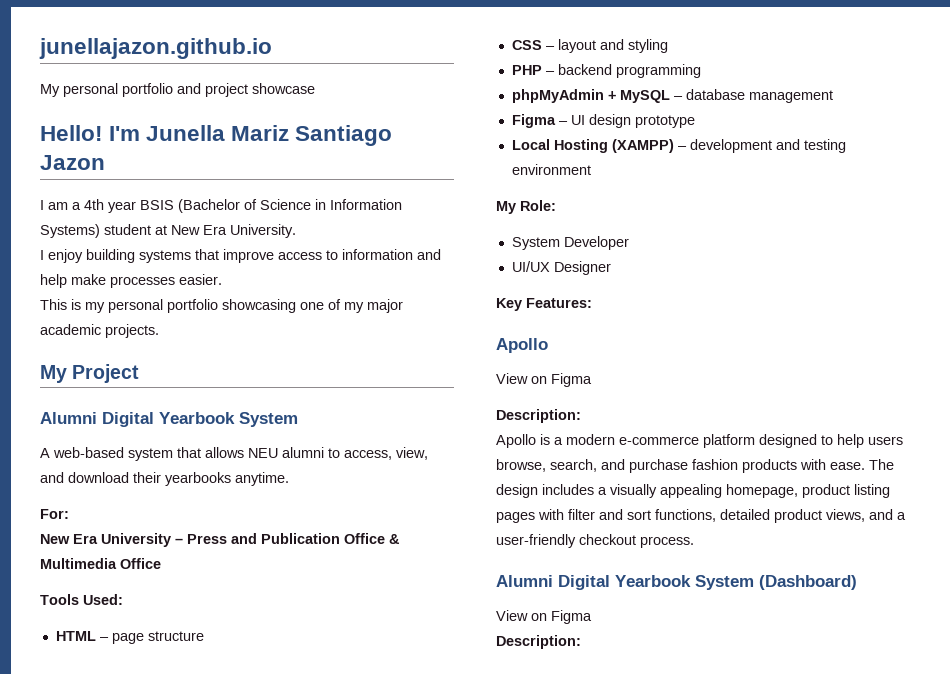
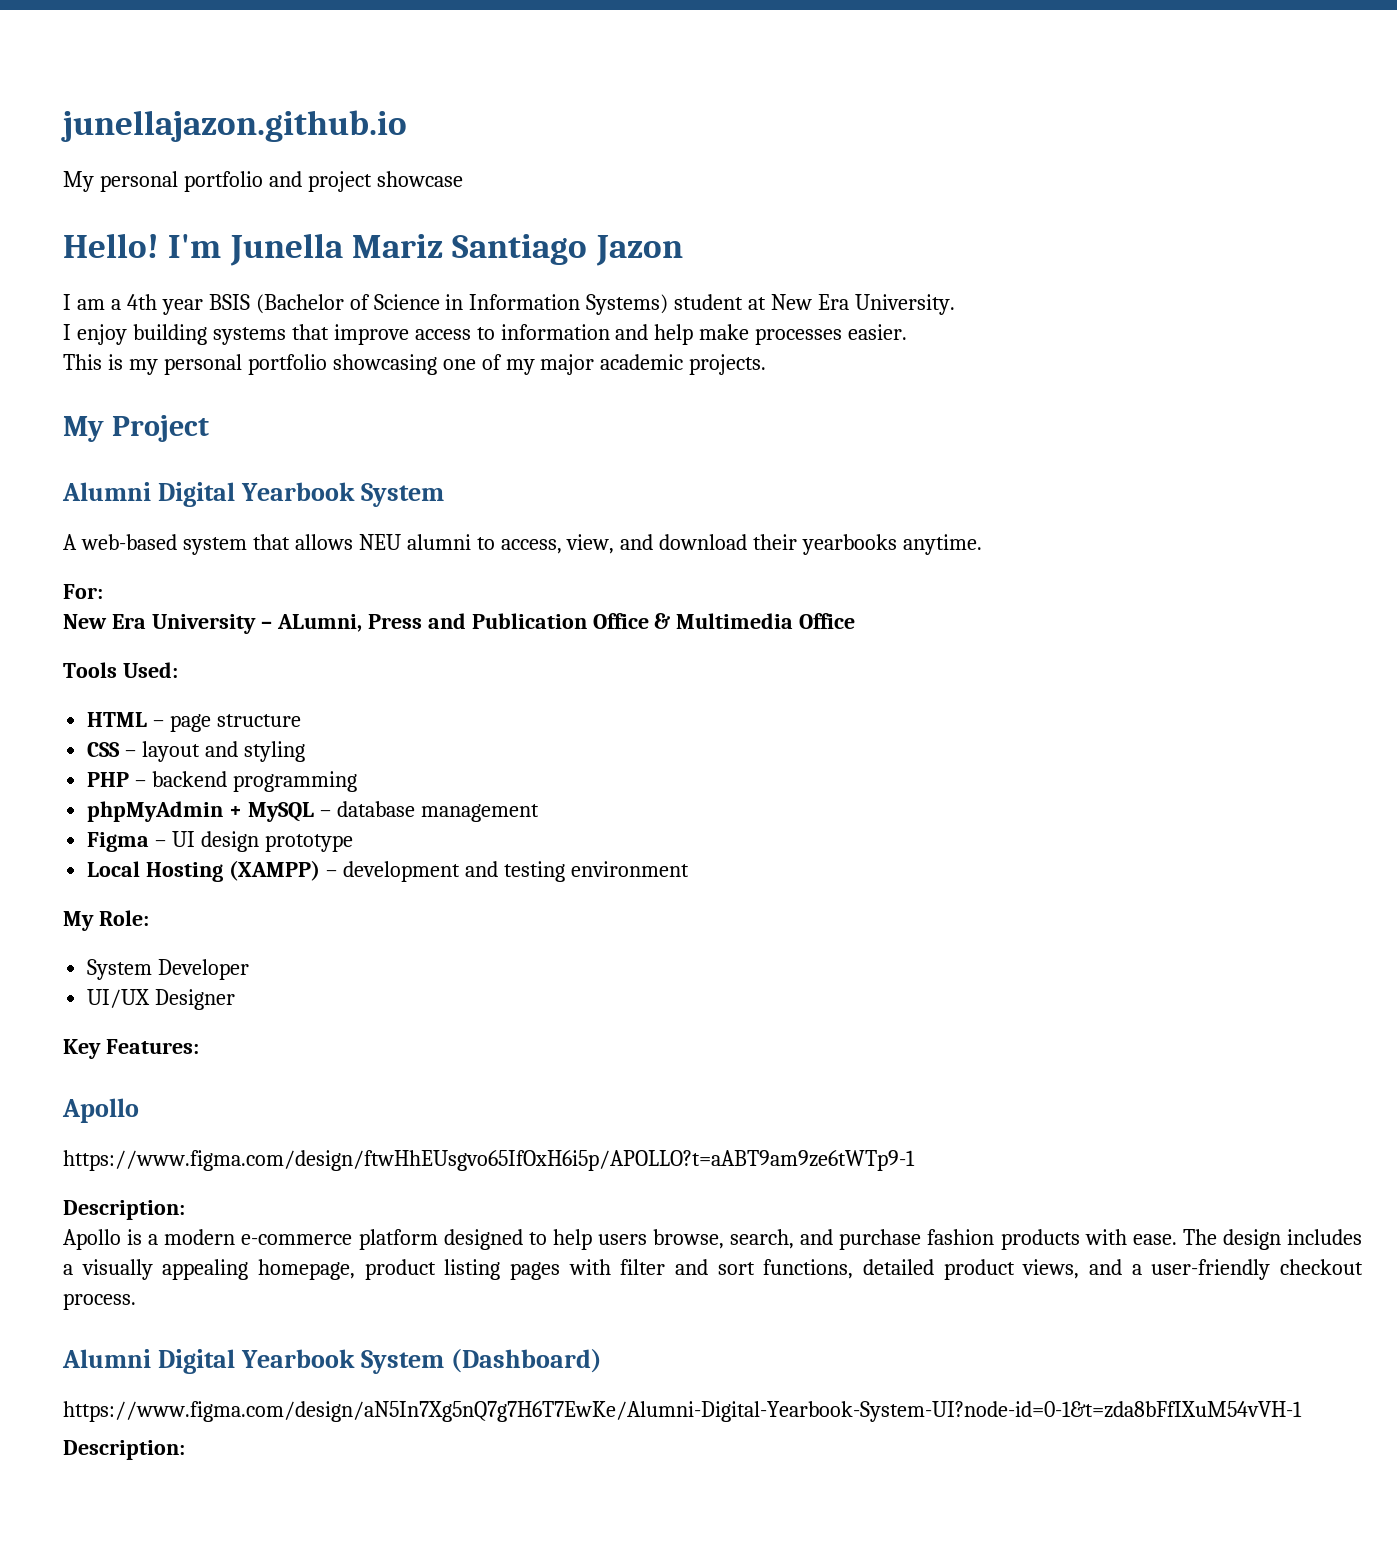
(183, 541) none -> [276,614,362,632] ALumni,
[496,373,592,387] View on Figma -> [63,1150,915,1171] https://www.figma.com/design/ftwHhEUsgvo65IfOxH6i5p/APOLLO?t=aABT9am9ze6tWTp9-1
[496,610,592,624] View on Figma -> [63,1401,1302,1422] https://www.figma.com/design/aN5In7Xg5nQ7g7H6T7EwKe/Alumni-Digital-Yearbook-System-UI?node-id=0-1&t=zda8bFfIXuM54vVH-1

